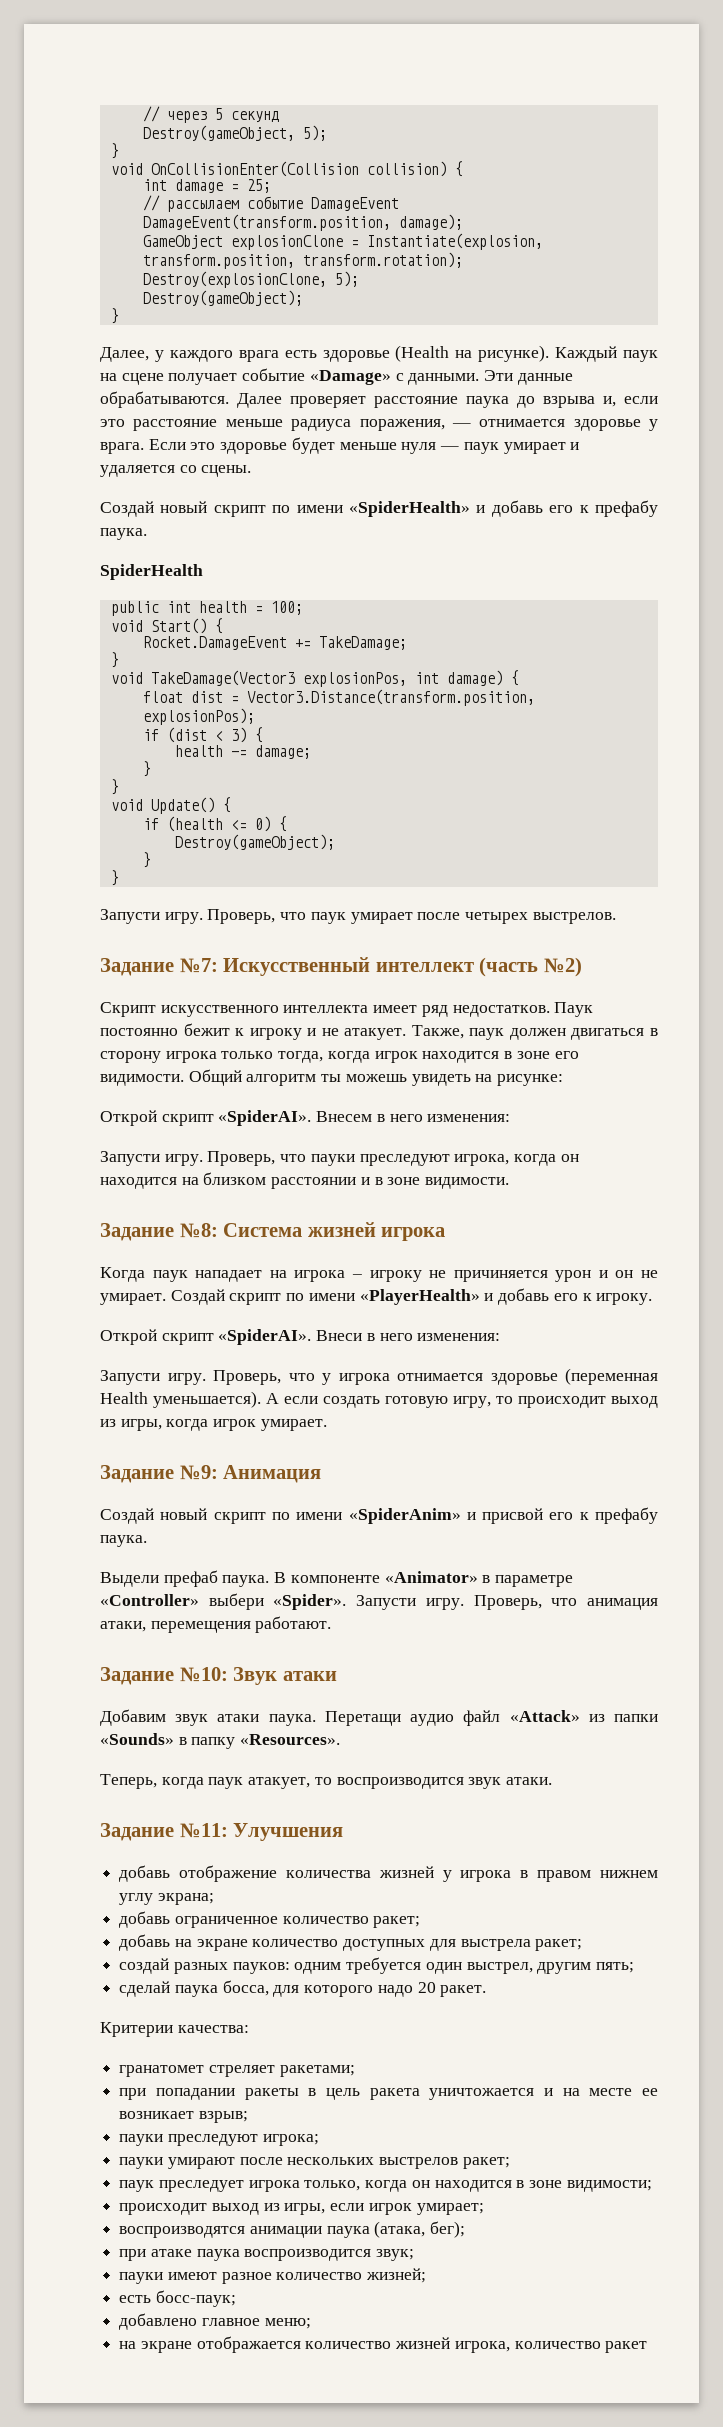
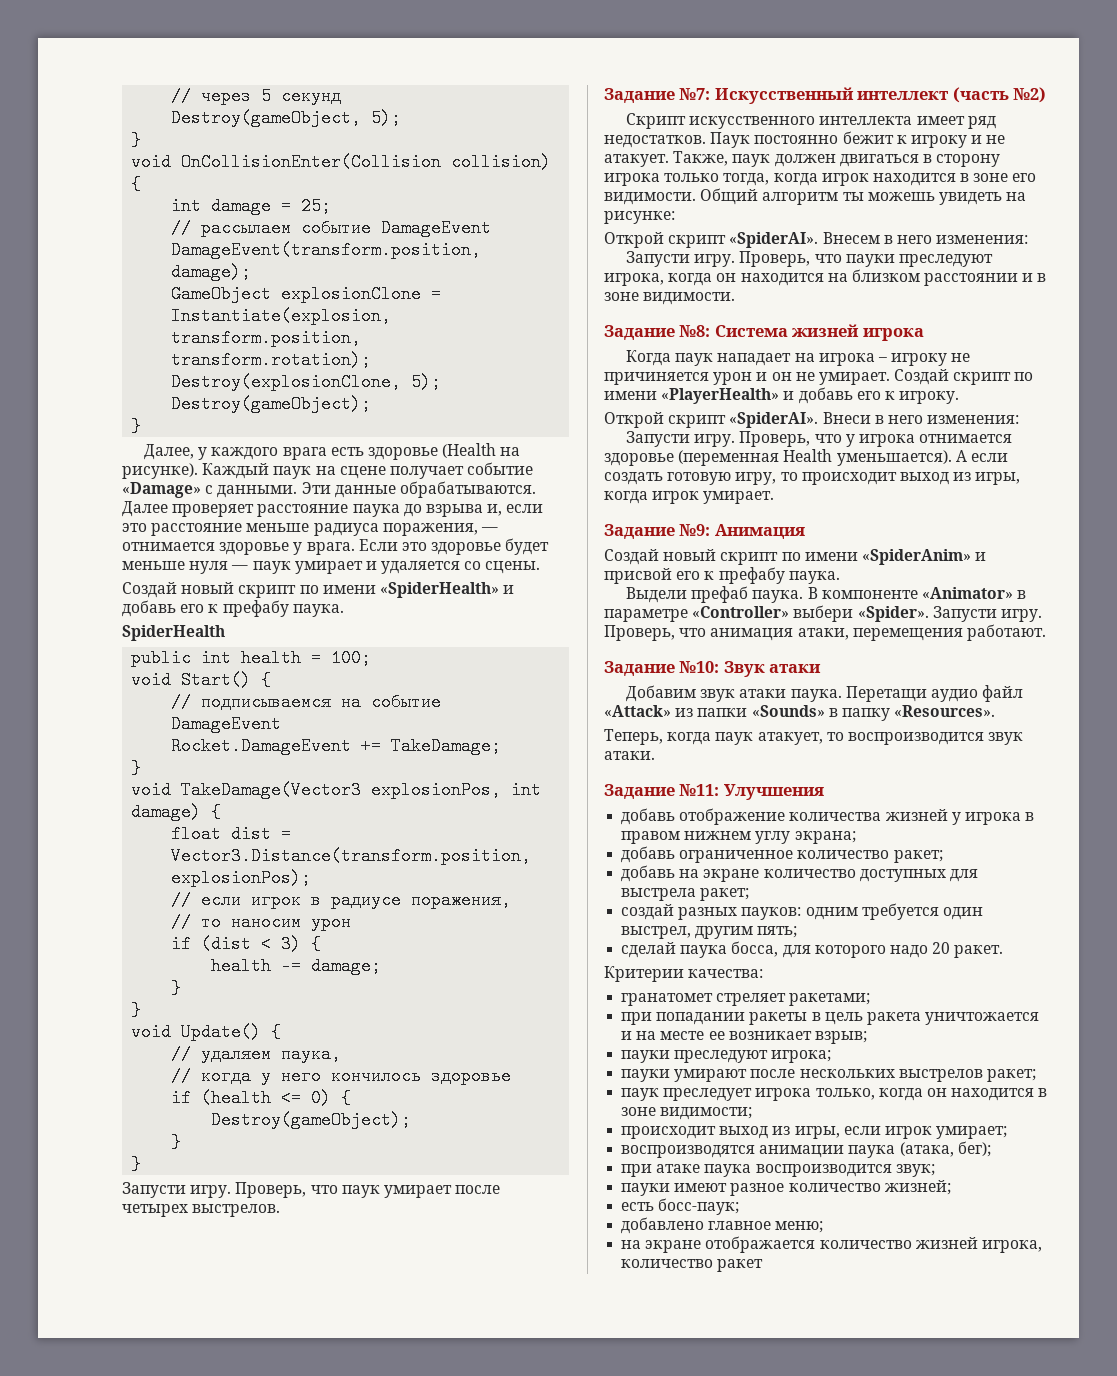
(223, 626) none -> [171,693,442,711] [171,715,282,733] // // подписываемся на событие DamageEvent
(255, 716) none -> [171,891,512,909] [171,913,352,931] // // если игрок в радиусе поражения, // // то наносим урон
(231, 805) none -> [171,1045,342,1063] [171,1067,512,1085] // // удаляем паука, // // когда у него кончилось здоровье

